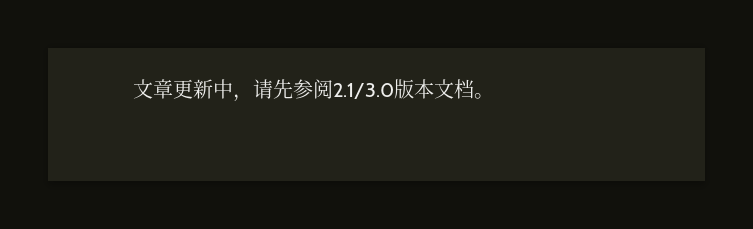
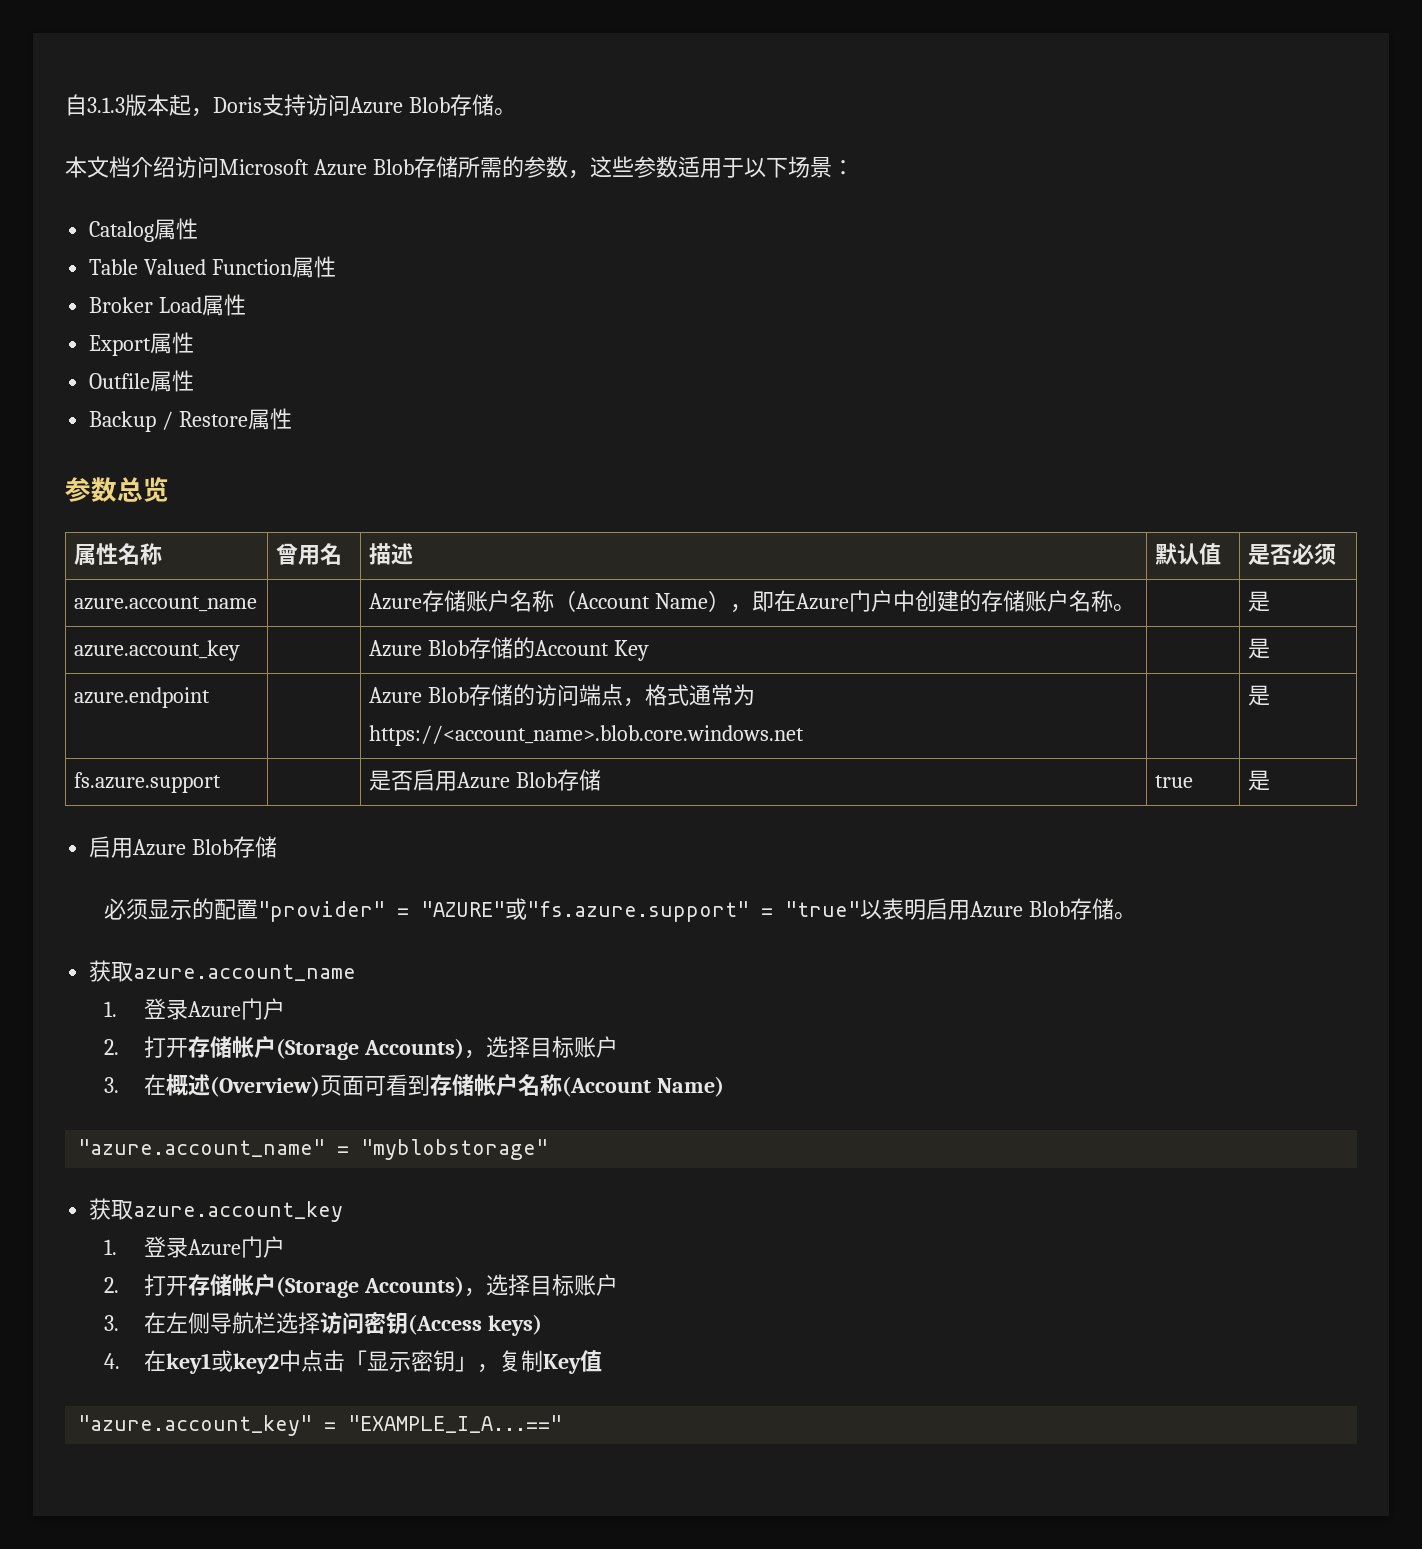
[133,79,494,102] 文章更新中，请先参阅2.1/3.0版本文档。 -> [65,94,516,117] [65,156,854,179] [89,218,199,242] [89,256,337,278] [89,294,247,316] [89,332,195,356] [89,370,195,392] [89,408,293,432] [65,477,169,502] [74,543,163,565] [276,543,343,565] [369,543,414,565] [1155,543,1222,565] [1248,543,1337,565] [74,596,258,612] [369,590,1136,613] [1248,591,1271,612] [74,640,241,661] [369,637,650,661] [1248,638,1271,659] [74,687,211,708] [369,684,756,707] [369,725,805,746] [1248,685,1271,706] [74,772,222,793] [369,769,602,791] [1155,775,1194,788] [1248,770,1271,791] [89,836,278,858] [104,898,1137,922] [89,960,357,982] [104,998,285,1020] [104,1036,618,1060] [104,1074,724,1097] [78,1139,549,1160] [89,1198,344,1222] [104,1236,285,1258] [104,1274,618,1298] [104,1312,542,1336] [104,1350,602,1374] [78,1415,563,1436] 自3.1.3版本起，Doris支持访问Azure Blob存储。 // 本文档介绍访问Microsoft Azure Blob存储所需的参数，这些参数适用于以下场景： // Catalog属性 // Table Valued Function属性 // Broker Load属性 // Export属性 // Outfile属性 // Backup / Restore属性 // 参数总览 // 属性名称 | 曾用名 | 描述 | 默认值 | 是否必须 // azure.account_name | | Azure存储账户名称（Account Name），即在Azure门户中创建的存储账户名称。 | | 是 // azure.account_key | | Azure Blob存储的Account Key | | 是 // azure.endpoint | | Azure Blob存储的访问端点，格式通常为https://<account_name>.blob.core.windows.net | | 是 // fs.azure.support | | 是否启用Azure Blob存储 | true | 是 // 启用Azure Blob存储 // 必须显示的配置"provider" = "AZURE"或"fs.azure.support" = "true"以表明启用Azure Blob存储。 // 获取azure.account_name // 1.登录Azure门户 // 2.打开存储帐户(Storage Accounts)，选择目标账户 // 3.在概述(Overview)页面可看到存储帐户名称(Account Name) // "azure.account_name" = "myblobstorage" // 获取azure.account_key // 1.登录Azure门户 // 2.打开存储帐户(Storage Accounts)，选择目标账户 // 3.在左侧导航栏选择访问密钥(Access keys) // 4.在key1或key2中点击「显示密钥」，复制Key值 // "azure.account_key" = "EXAMPLE_I_A...=="

